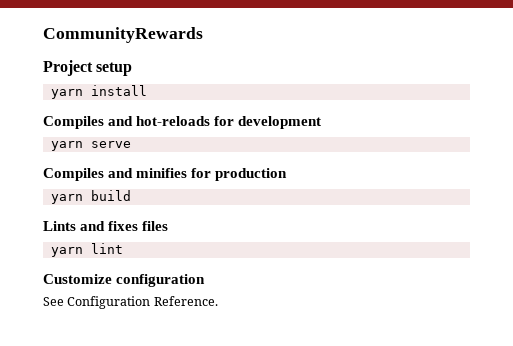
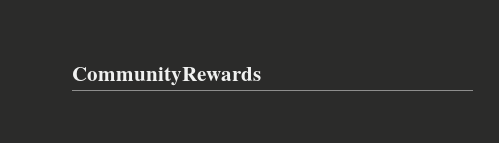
[43,60,133,76] [50,85,147,99] [43,116,322,129] [50,141,131,151] [43,168,288,181] [50,190,131,204] [43,221,169,231] [50,243,123,257] [43,274,206,287] [43,296,218,309] // Project setup // yarn install // Compiles and hot-reloads for development // yarn serve // Compiles and minifies for production // yarn build // Lints and fixes files // yarn lint // Customize configuration // See Configuration Reference. -> (261, 76) none

